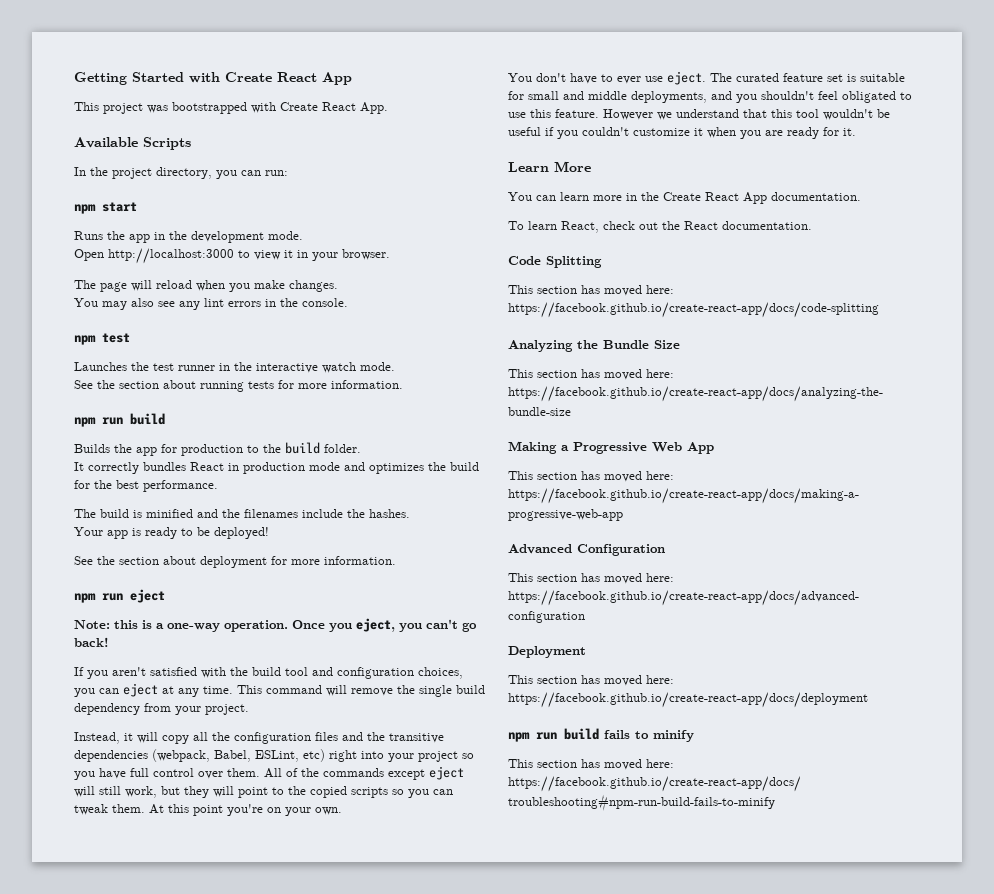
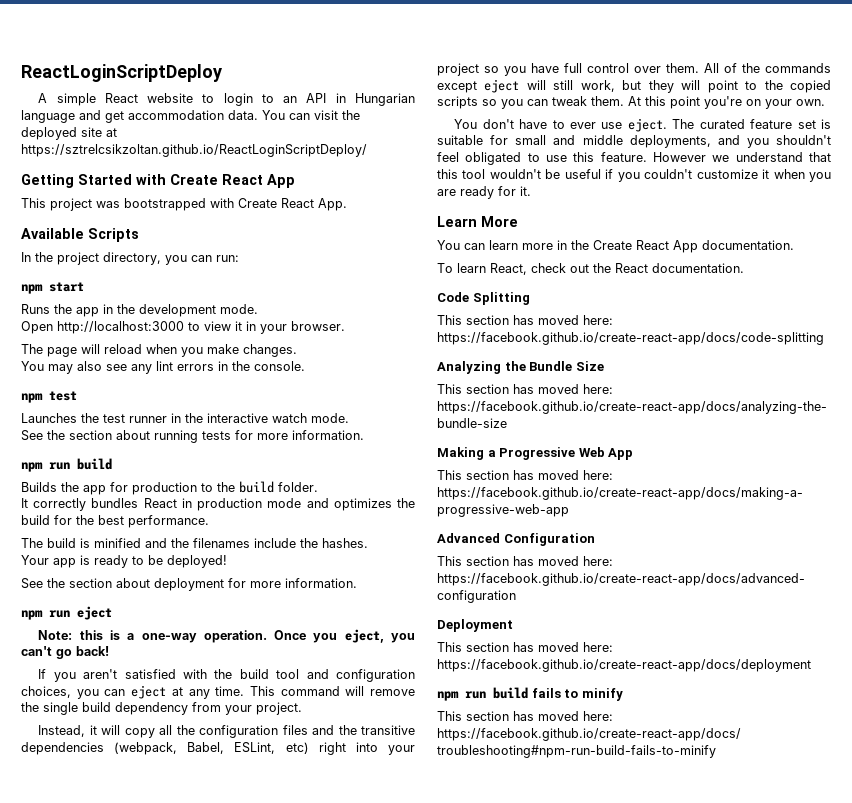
(74, 78) none -> [21,64,222,82] [38,93,416,106] [21,110,360,123] [21,127,117,140] [21,144,367,157] ReactLoginScriptDeploy // A simple React website to login to an API in Hungarian language and get accommodation data. You can visit the deployed site at https://sztrelcsikzoltan.github.io/ReactLoginScriptDeploy/ //

